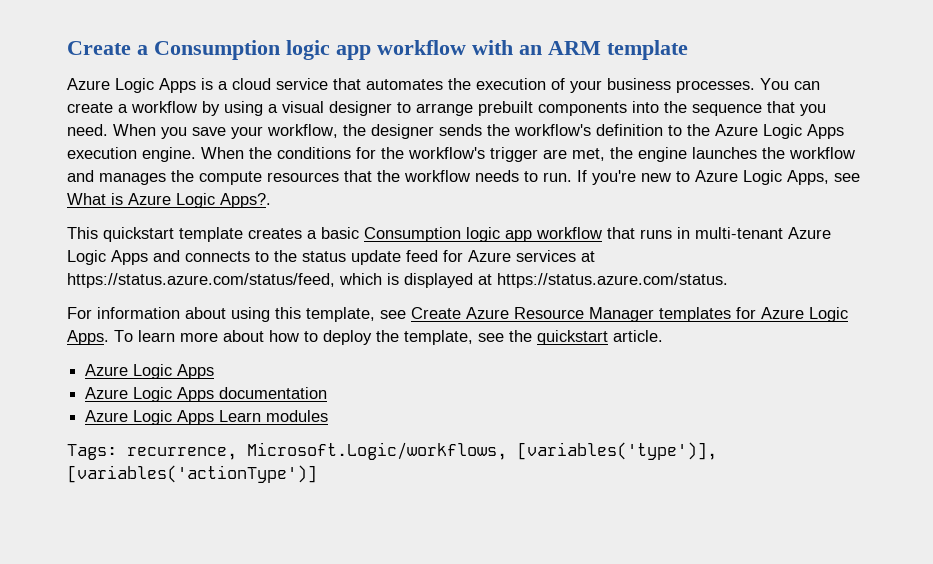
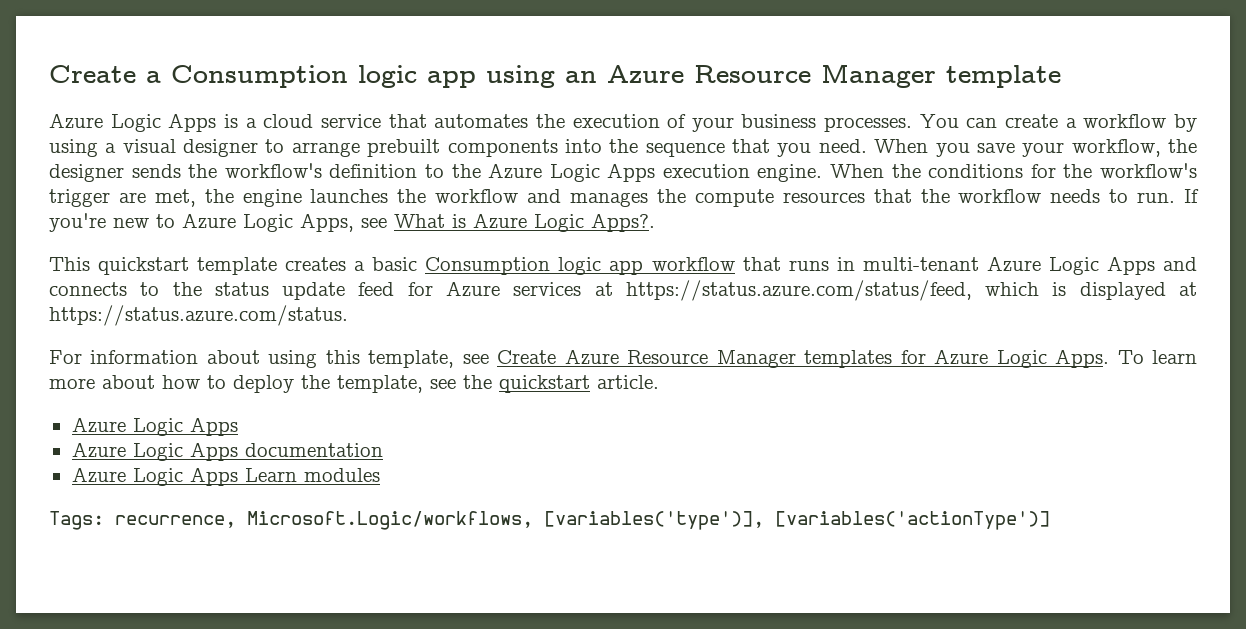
[377,40,601,55] workflow with an ARM -> [486,64,936,88] using an Azure Resource Manager

